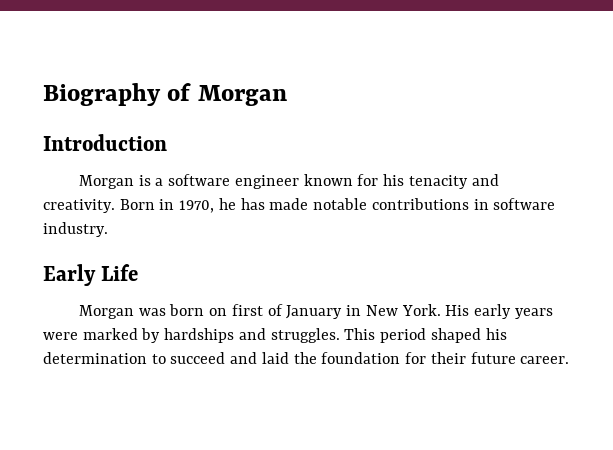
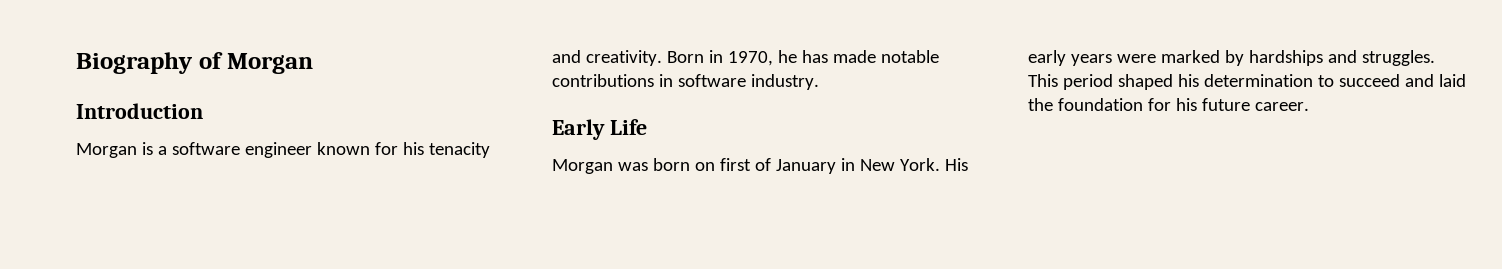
[430,352,466,364] their -> [1175,98,1197,111] his

